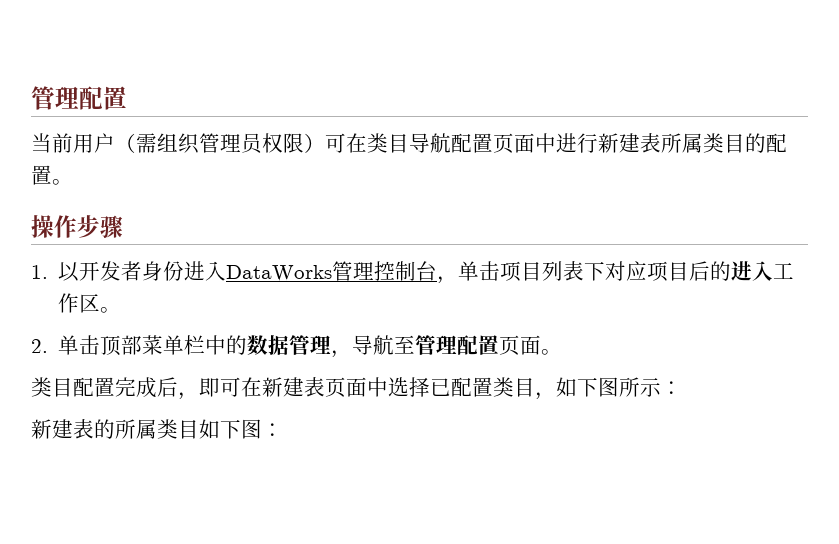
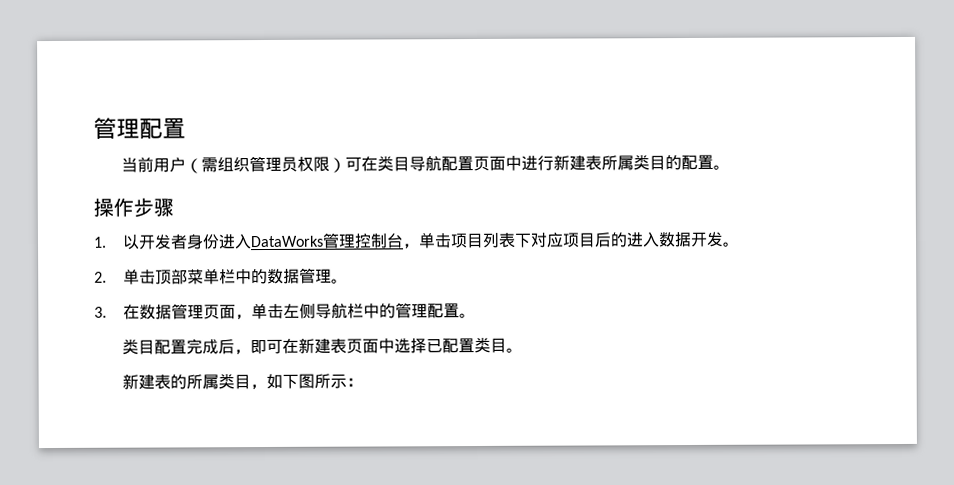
[773,263,795,279] [58,293,101,313] 工作区 -> [657,231,724,248] 数据开发
[331,335,542,358] ，导航至管理配置页面 -> [330,278,348,284] [94,302,460,320] 。 // 3.在数据管理页面，单击左侧导航栏中的管理配置
[535,377,682,400] ，如下图所示： -> [505,347,523,353] 。
[199,419,262,439] 如下图 -> [249,373,347,390] ，如下图所示

